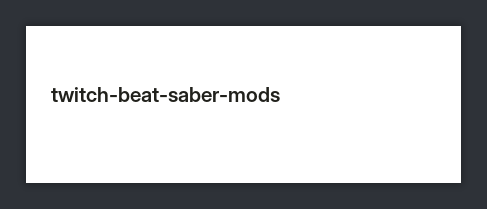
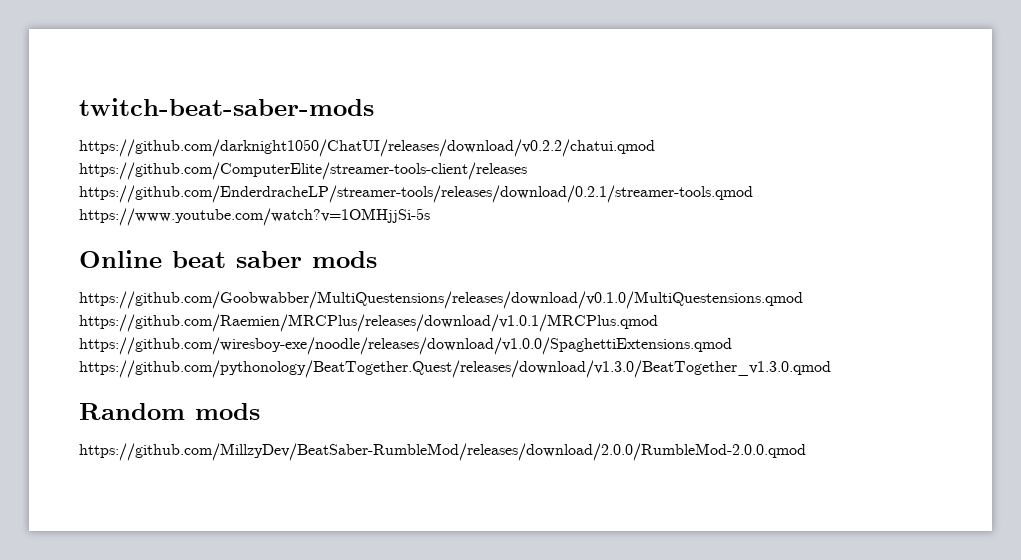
(280, 94) none -> [79,139,655,157] [79,162,527,180] [79,185,753,203] [79,208,430,226] [79,250,377,268] [79,291,803,309] [79,314,658,332] [79,337,732,355] [79,360,831,378] [79,403,260,420] [79,443,806,461] // https://github.com/darknight1050/ChatUI/releases/download/v0.2.2/chatui.qmod https://github.com/ComputerElite/streamer-tools-client/releases https://github.com/EnderdracheLP/streamer-tools/releases/download/0.2.1/streamer-tools.qmod https://www.youtube.com/watch?v=1OMHjjSi-5s // Online beat saber mods // https://github.com/Goobwabber/MultiQuestensions/releases/download/v0.1.0/MultiQuestensions.qmod https://github.com/Raemien/MRCPlus/releases/download/v1.0.1/MRCPlus.qmod https://github.com/wiresboy-exe/noodle/releases/download/v1.0.0/SpaghettiExtensions.qmod https://github.com/pythonology/BeatTogether.Quest/releases/download/v1.3.0/BeatTogether_v1.3.0.qmod // Random mods // https://github.com/MillzyDev/BeatSaber-RumbleMod/releases/download/2.0.0/RumbleMod-2.0.0.qmod

